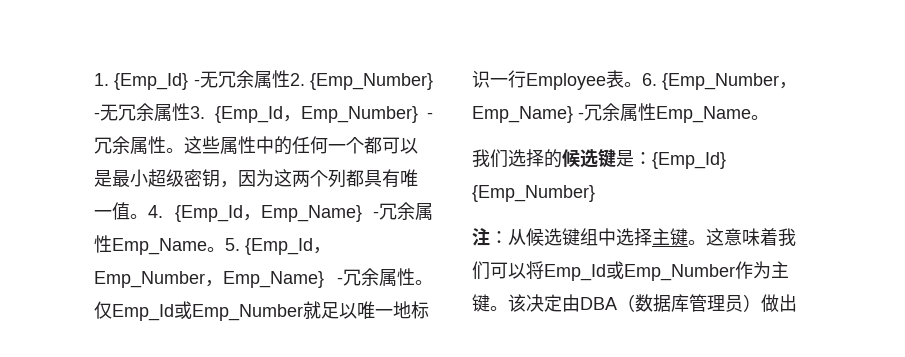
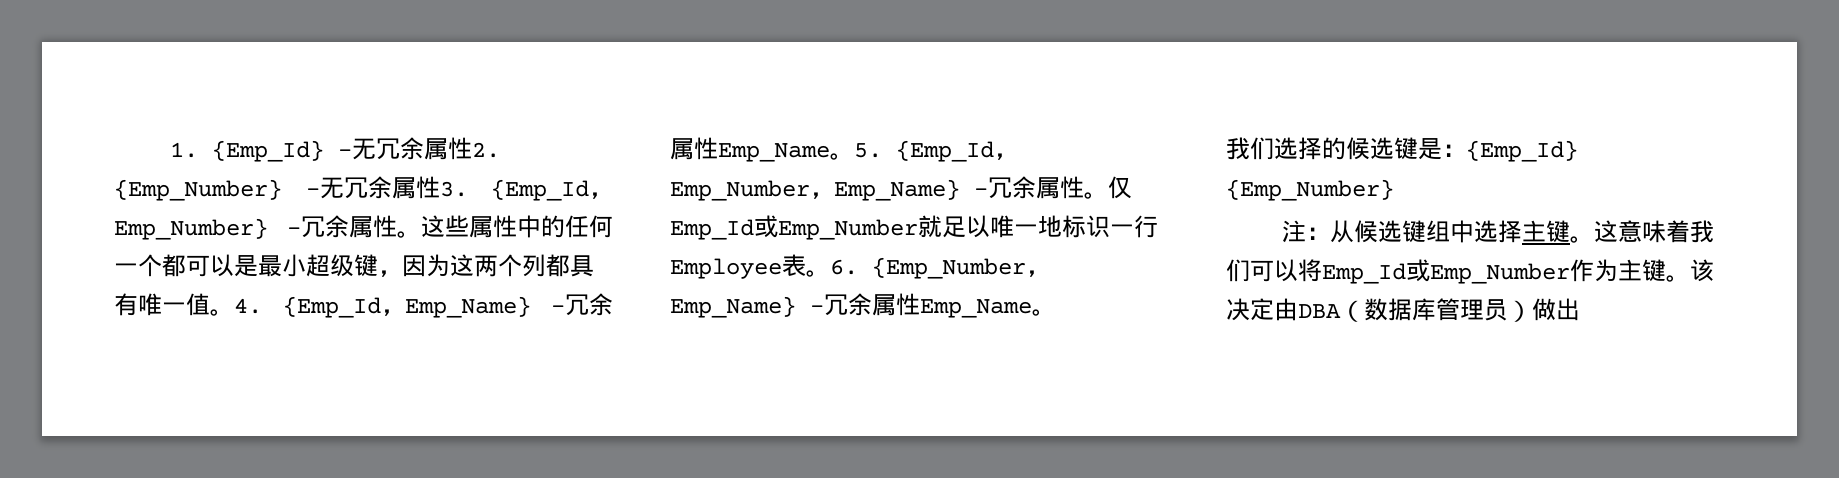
[184,169,220,187] 密钥 -> [354,254,378,277] 键

